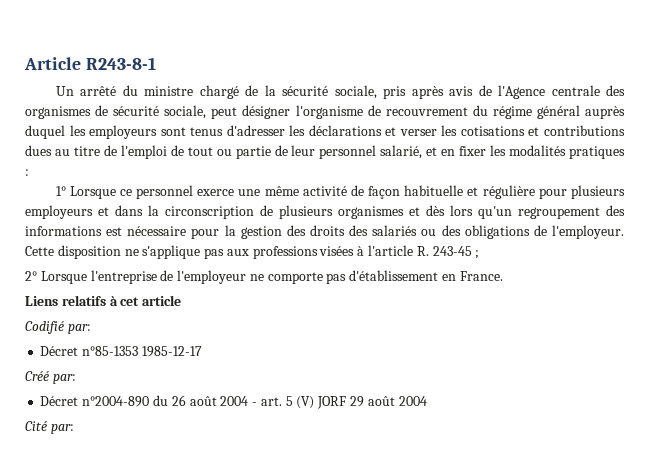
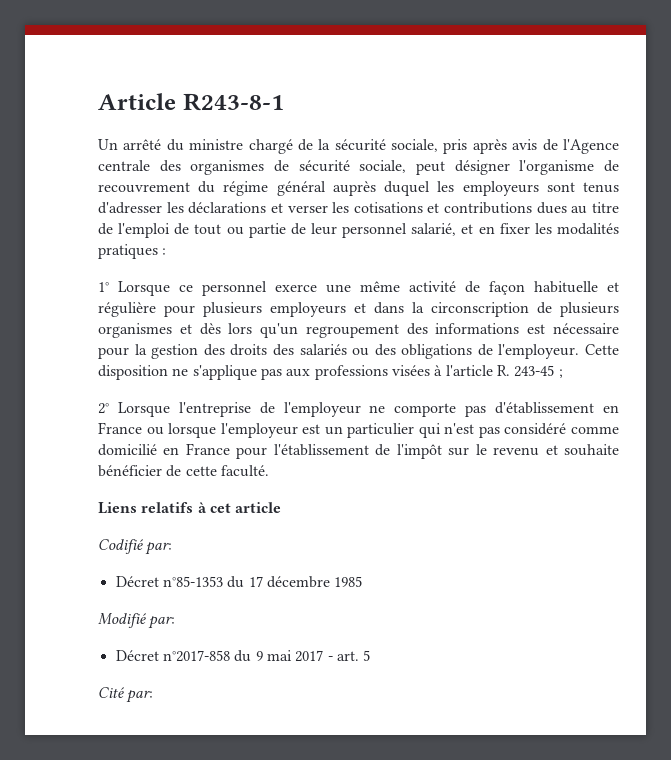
[459,271,503,281] France. -> [98,422,620,438] [98,443,619,459] [98,465,269,477] France ou lorsque l'employeur est un particulier qui n'est pas considéré comme domicilié en France pour l'établissement de l'impôt sur le revenu et souhaite bénéficier de cette faculté.
[141,346,202,357] [25,371,76,384] [40,395,427,409] 1985-12-17 // Créé par: // Décret n°2004-890 du 26 août 2004 - art. 5 (V) JORF 29 août 2004 -> [227,576,363,588] [98,613,176,629] [115,650,371,662] du 17 décembre 1985 // Modifié par: // Décret n°2017-858 du 9 mai 2017 - art. 5

